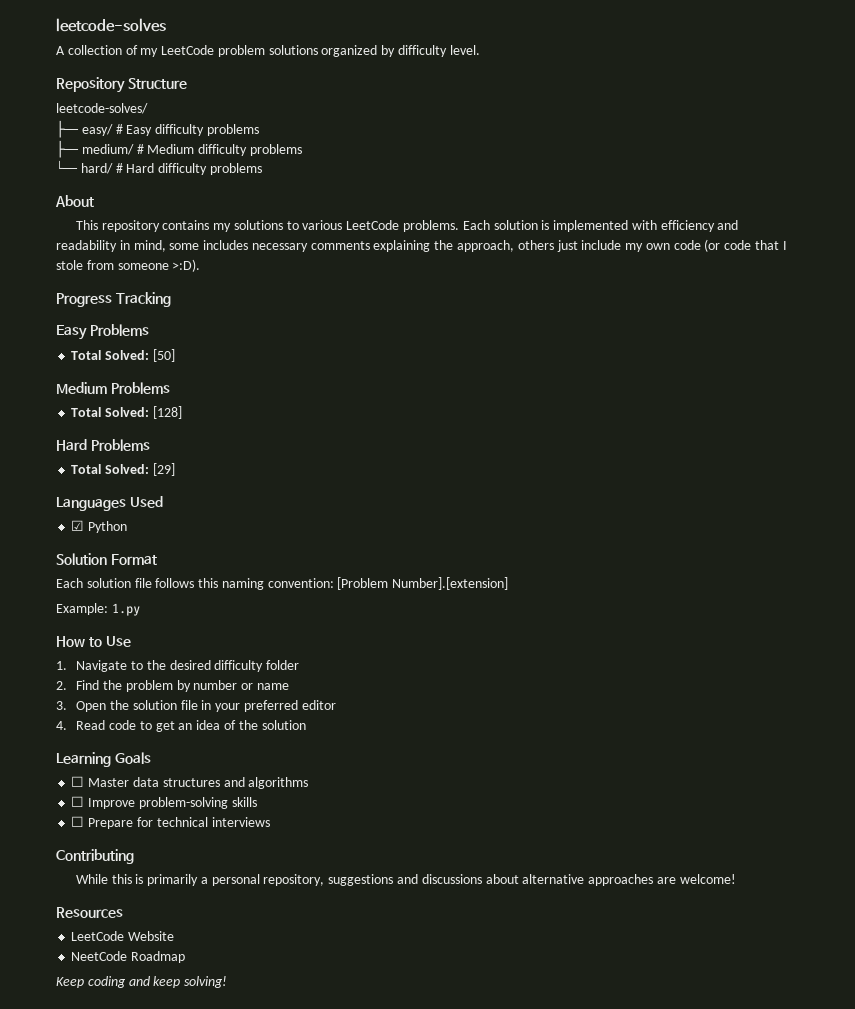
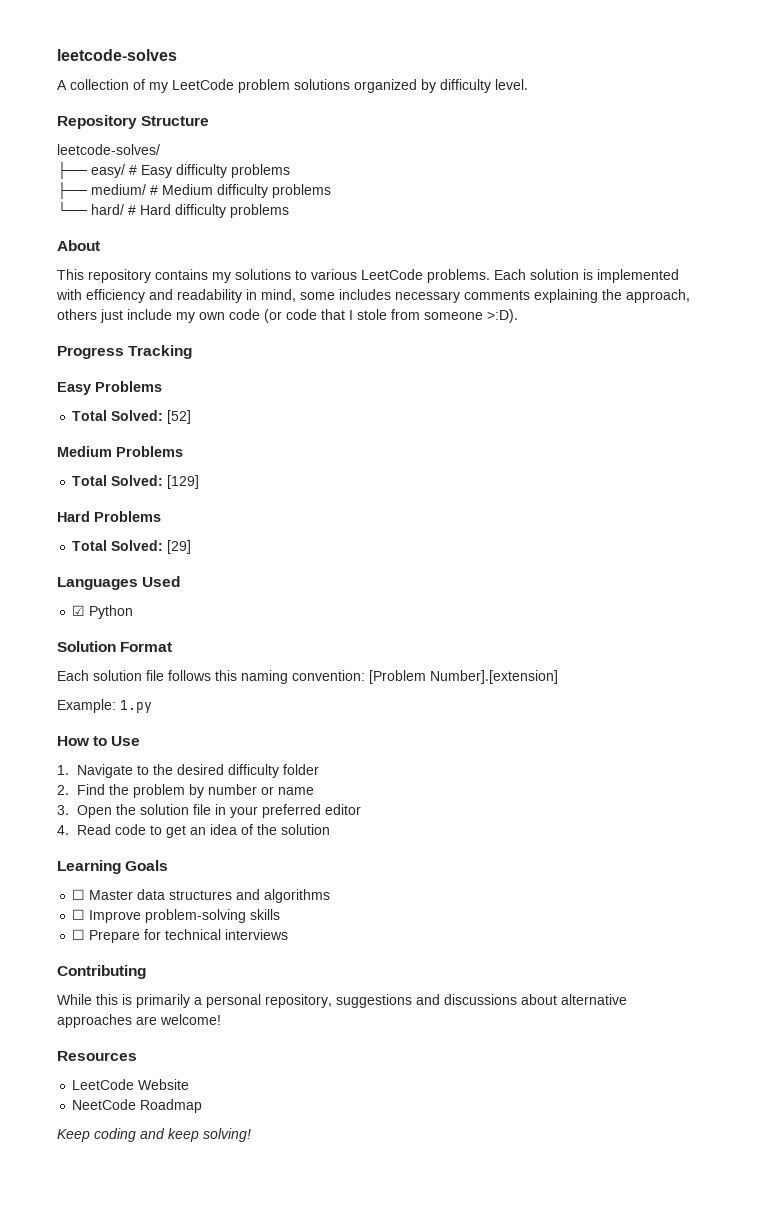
[152,349,175,362] [50] -> [167,410,192,424] [52]
[152,406,182,419] [128] -> [167,475,200,489] [129]

